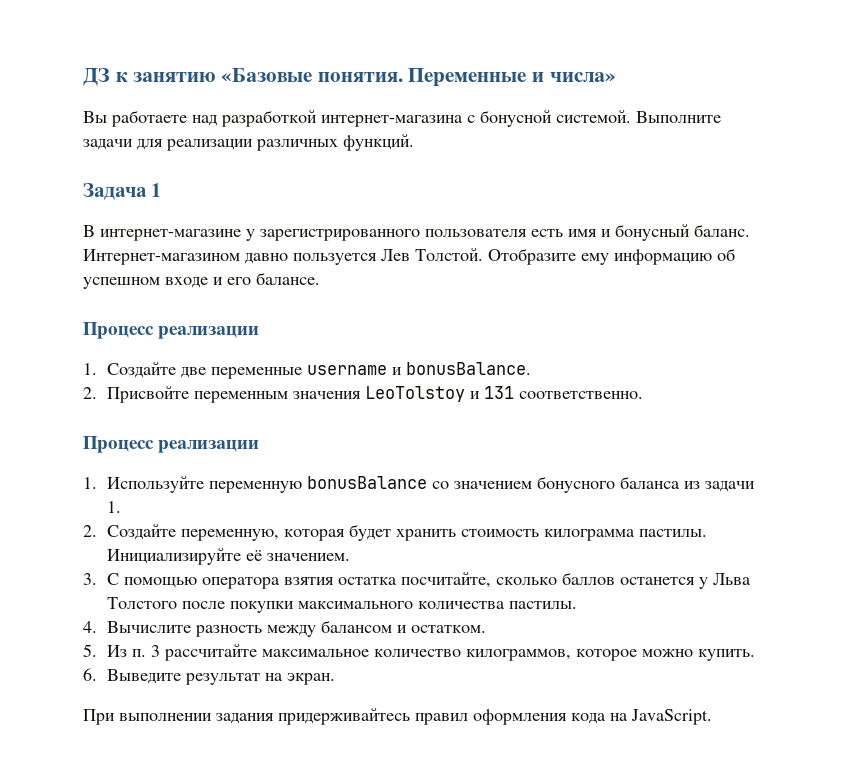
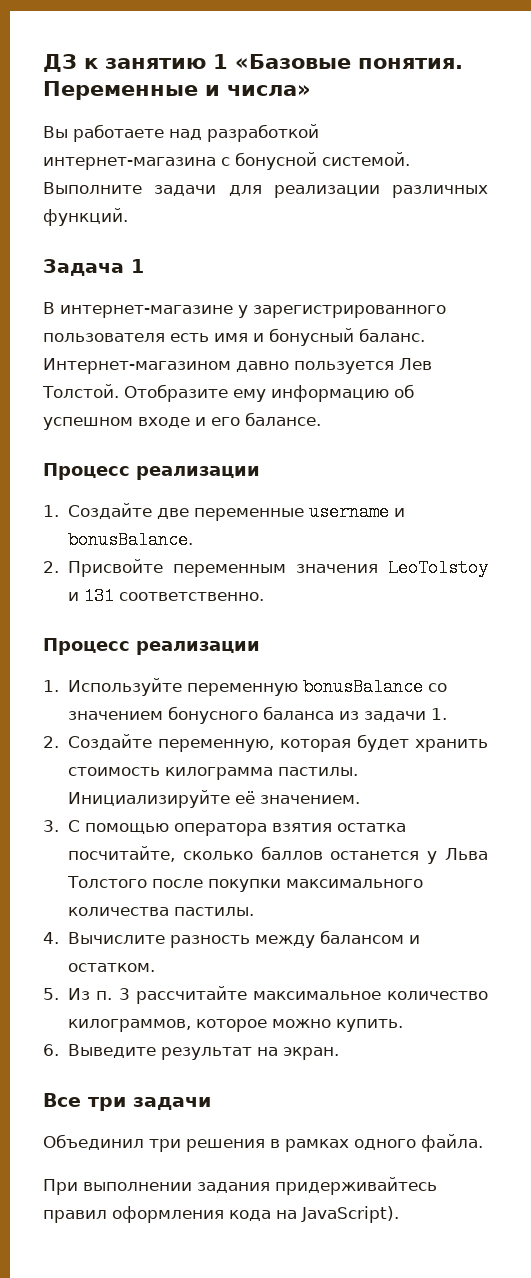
(216, 77) none -> [213,54,228,69] 1
(335, 679) none -> [43,1093,211,1111] [43,1134,483,1152] // Все три задачи // Объединил три решения в рамках одного файла.
[631,709,712,725] JavaScript. -> [301,1206,399,1223] JavaScript).

